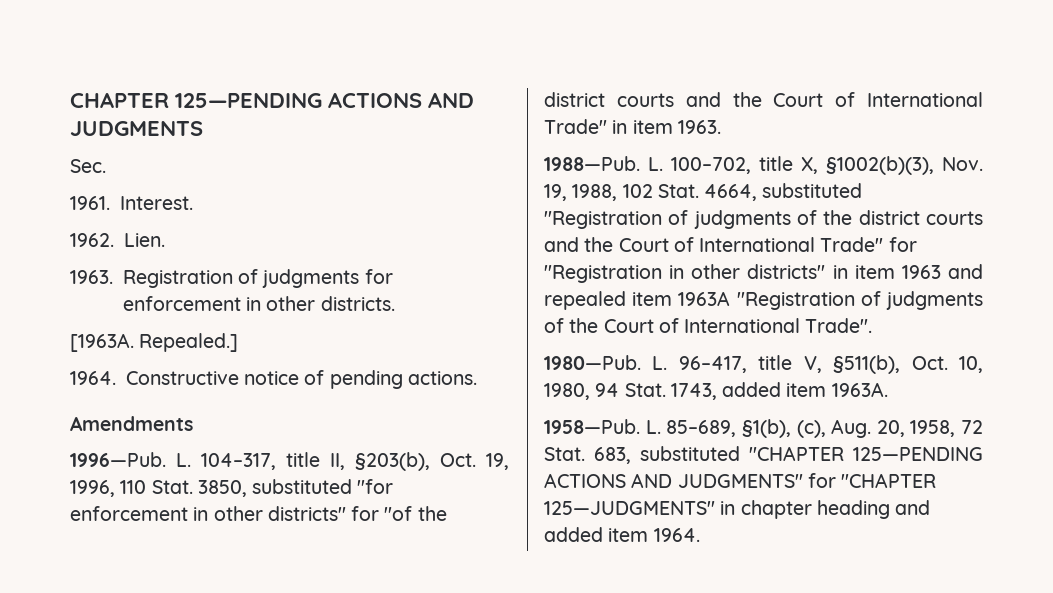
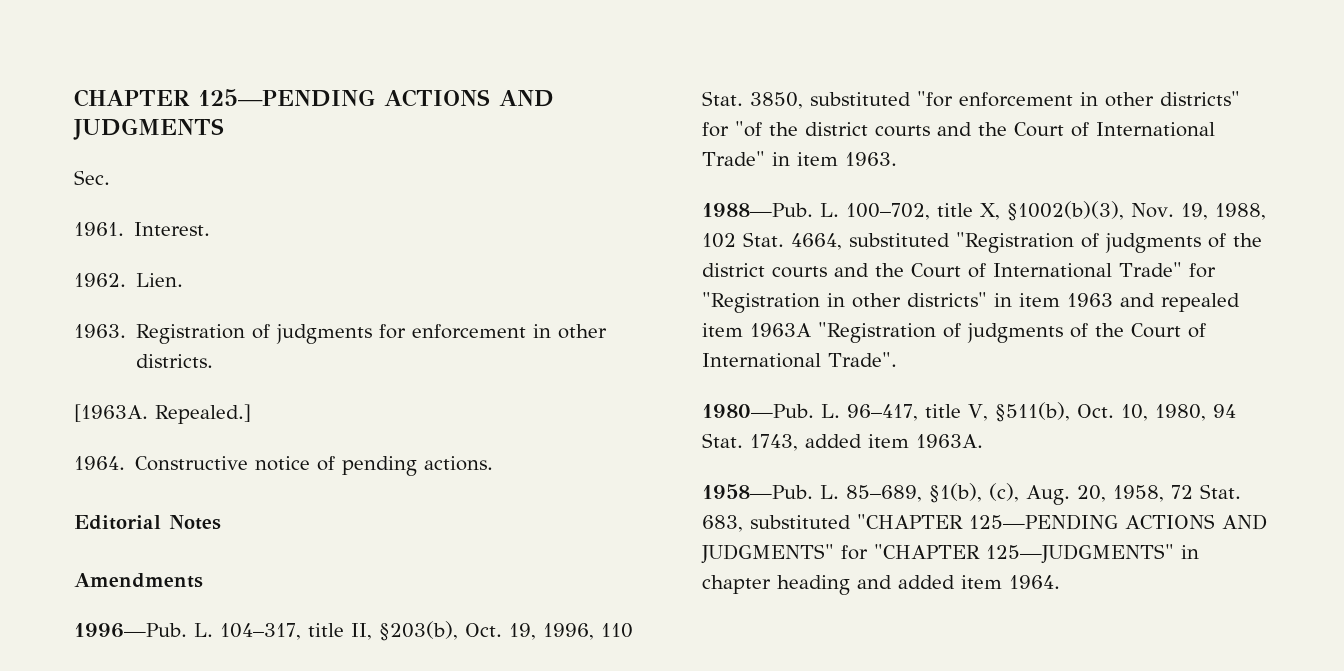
(477, 378) none -> [74,515,221,530] // Editorial Notes

